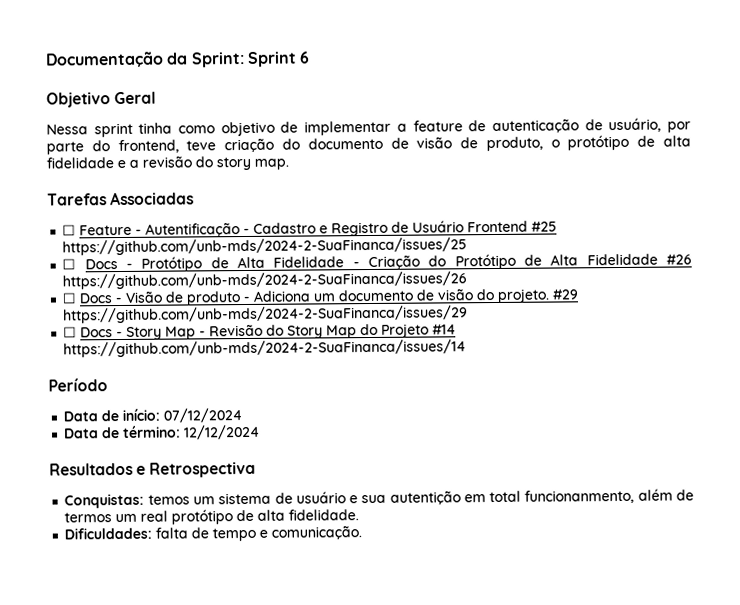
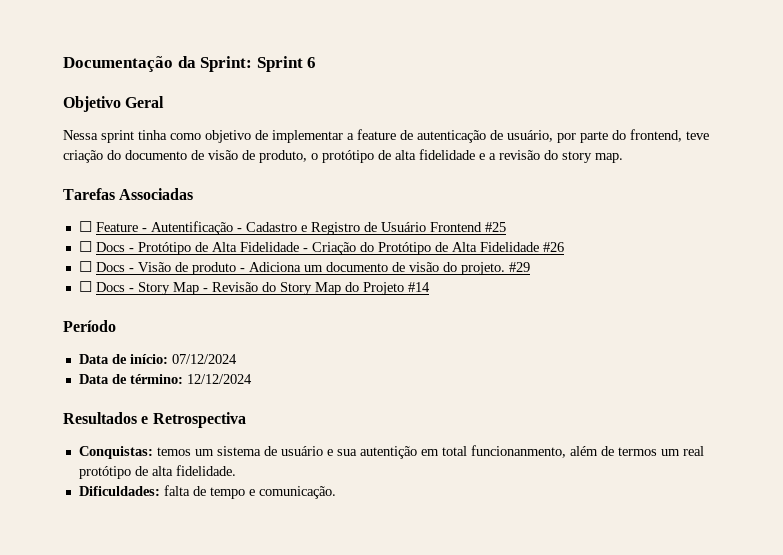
[62,237,468,256] https://github.com/unb-mds/2024-2-SuaFinanca/issues/25 -> (506, 227) none
[62,271,468,290] https://github.com/unb-mds/2024-2-SuaFinanca/issues/26 -> (564, 247) none
[63,305,469,324] https://github.com/unb-mds/2024-2-SuaFinanca/issues/29 -> (530, 267) none
[63,339,467,358] https://github.com/unb-mds/2024-2-SuaFinanca/issues/14 -> (430, 287) none

